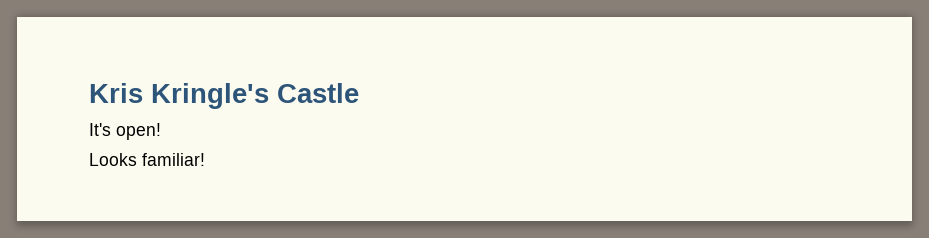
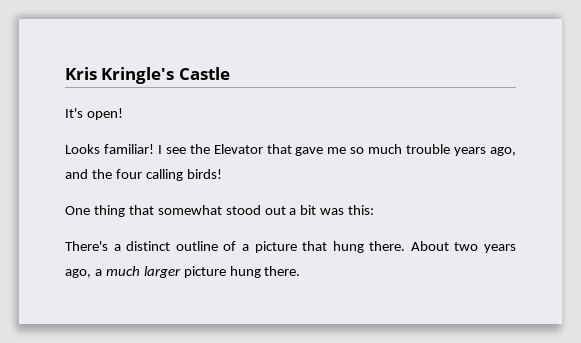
(205, 159) none -> [157,144,516,156] [65,169,222,181] [65,205,375,217] [65,241,516,253] [65,266,301,278] I see the Elevator that gave me so much trouble years ago, and the four calling birds! // One thing that somewhat stood out a bit was this: // There's a distinct outline of a picture that hung there. About two years ago, a much larger picture hung there.

